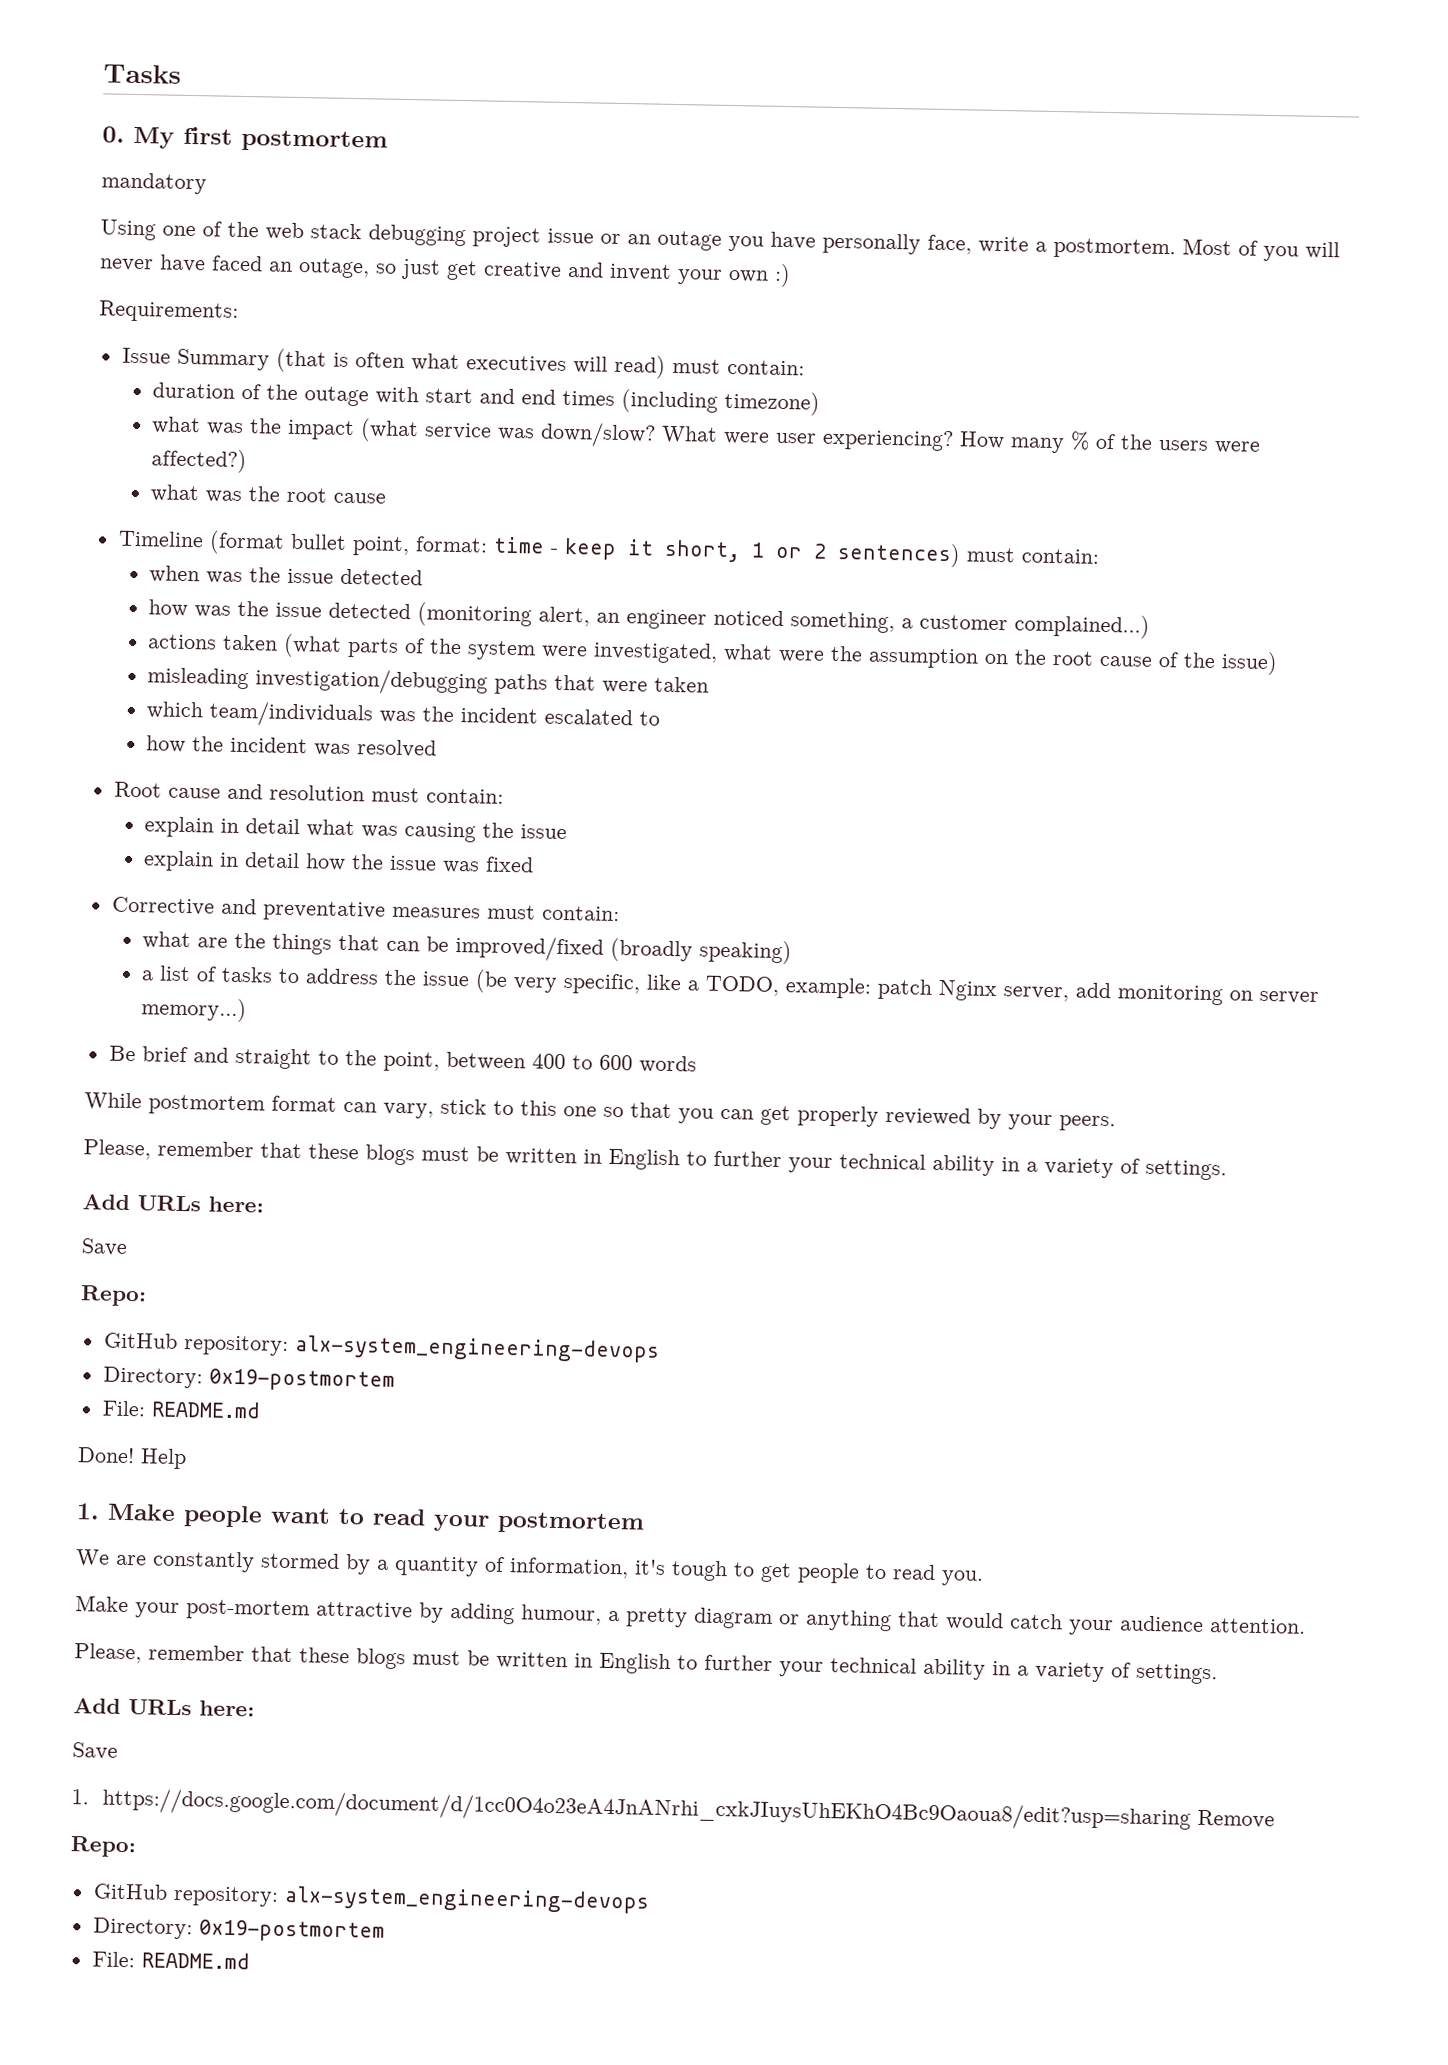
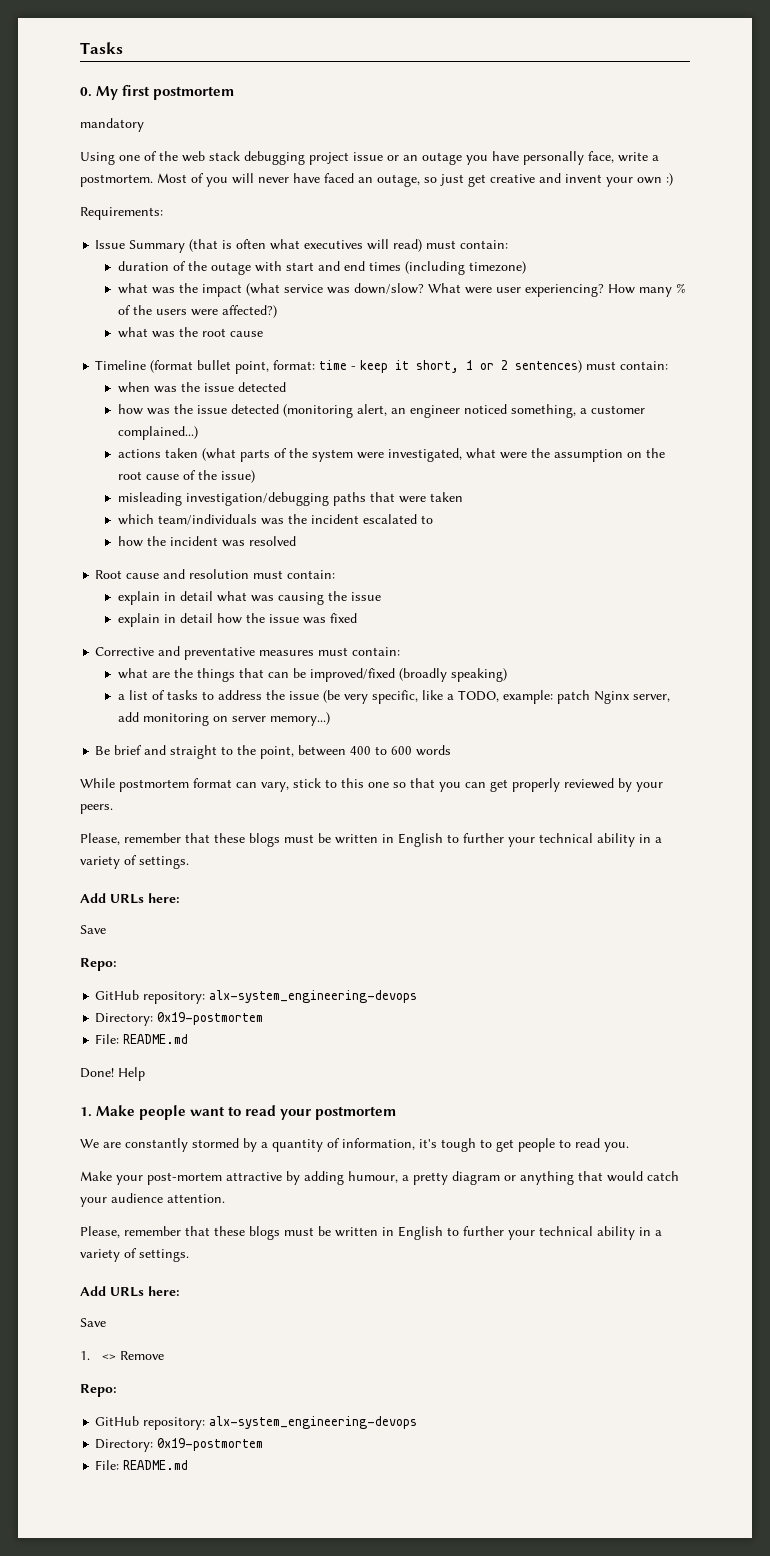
[102,1787,1192,1832] https://docs.google.com/document/d/1cc0O4o23eA4JnANrhi_cxkJIuysUhEKhO4Bc9Oaoua8/edit?usp=sharing -> [102,1354,117,1360] <>

